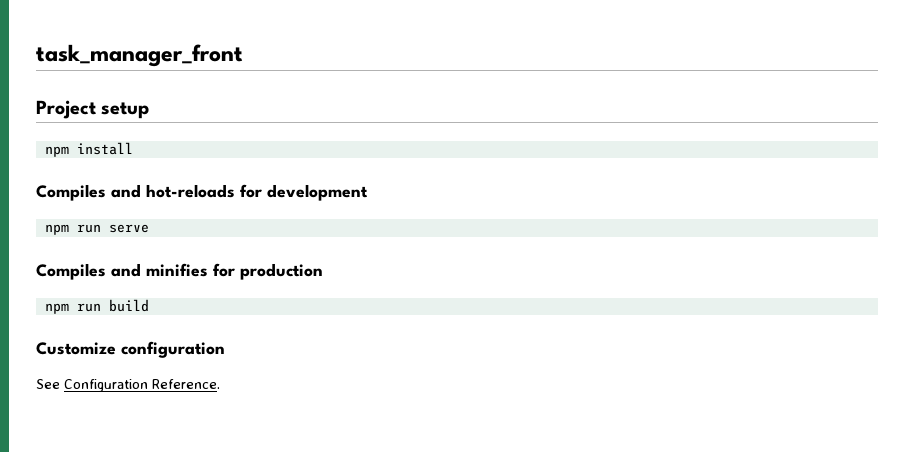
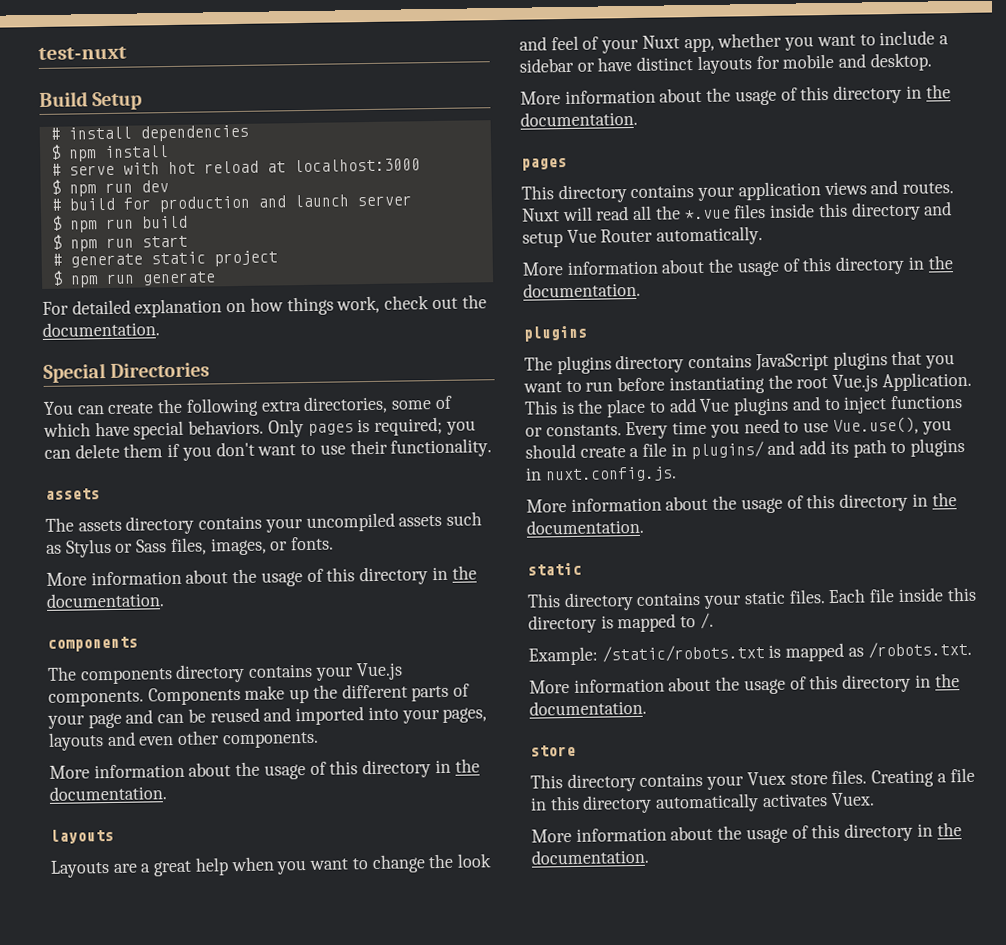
[36,44,243,67] [36,100,150,119] [44,142,133,157] [36,184,368,201] [44,224,149,235] [36,263,323,280] [44,299,149,314] [36,341,225,358] [36,379,220,392] task_manager_front // Project setup // npm install // Compiles and hot-reloads for development // npm run serve // Compiles and minifies for production // npm run build // Customize configuration // See Configuration Reference. -> [38,46,127,61] [39,91,143,111] [49,124,249,142] [49,144,169,162] [50,158,421,176] [50,179,169,197] [50,194,412,213] [51,215,188,233] [51,234,188,252] [51,250,278,268] [51,270,216,288] [42,294,487,318] [42,321,160,337] [43,362,211,383] [43,395,453,417] [43,416,476,440] [44,438,493,461] [45,488,100,500] [45,511,483,535] [46,536,335,558] [46,565,477,587] [46,592,164,608] [47,636,138,652] [47,662,403,685] [48,683,471,707] [47,706,488,729] [48,730,319,751] [49,758,480,780] [49,785,167,801] [50,828,114,844] [50,853,491,878] [519,30,949,54] [519,52,932,75] [520,84,951,106] [520,110,638,127] [521,158,567,171] [521,179,955,204] [521,201,953,222] [522,226,764,248] [522,255,953,277] [523,281,641,298] [523,325,588,342] [524,350,956,375] [523,371,972,395] [524,395,963,418] [525,416,952,440] [525,437,965,460] [525,466,677,483] [526,492,957,514] [526,518,644,535] [527,562,582,576] [527,586,977,612] [528,612,714,634] [528,640,972,666] [529,673,960,695] [529,699,647,716] [530,744,576,757] [530,767,975,793] [530,792,875,814] [531,822,962,844] [531,848,649,865] test-nuxt // Build Setup // # install dependencies // $ npm install // # serve with hot reload at localhost:3000 // $ npm run dev // # build for production and launch server // $ npm run build // $ npm run start // # generate static project // $ npm run generate // For detailed explanation on how things work, check out the documentation. // Special Directories // You can create the following extra directories, some of which have special behaviors. Only pages is required; you can delete them if you don't want to use their functionality. // assets // The assets directory contains your uncompiled assets such as Stylus or Sass files, images, or fonts. // More information about the usage of this directory in the documentation. // components // The components directory contains your Vue.js components. Components make up the different parts of your page and can be reused and imported into your pages, layouts and even other components. // More information about the usage of this directory in the documentation. // layouts // Layouts are a great help when you want to change the look and feel of your Nuxt app, whether you want to include a sidebar or have distinct layouts for mobile and desktop. // More information about the usage of this directory in the documentation. // pages // This directory contains your application views and routes. Nuxt will read all the *.vue files inside this directory and setup Vue Router automatically. // More information about the usage of this directory in the documentation. // plugins // The plugins directory contains JavaScript plugins that you want to run before instantiating the root Vue.js Application. This is the place to add Vue plugins and to inject functions or constants. Every time you need to use Vue.use(), you should create a file in plugins/ and add its path to plugins in nuxt.config.js. // More information about the usage of this directory in the documentation. // static // This directory contains your static files. Each file inside this directory is mapped to /. // Example: /static/robots.txt is mapped as /robots.txt. // More information about the usage of this directory in the documentation. // store // This directory contains your Vuex store files. Creating a file in this directory automatically activates Vuex. // More information about the usage of this directory in the documentation.

